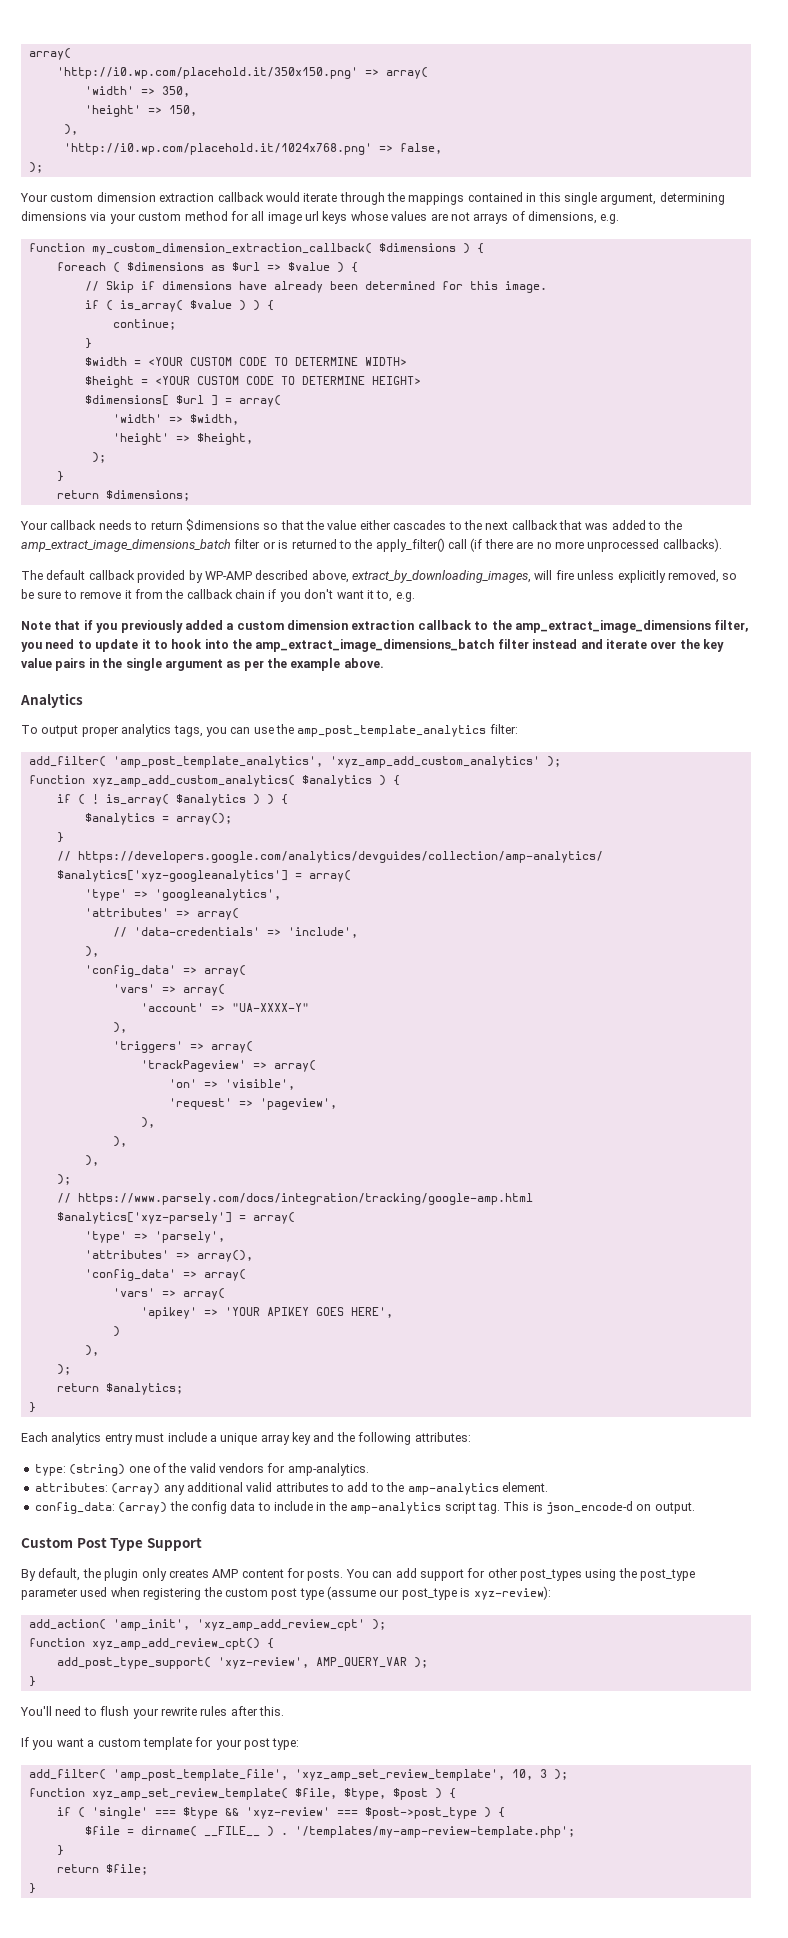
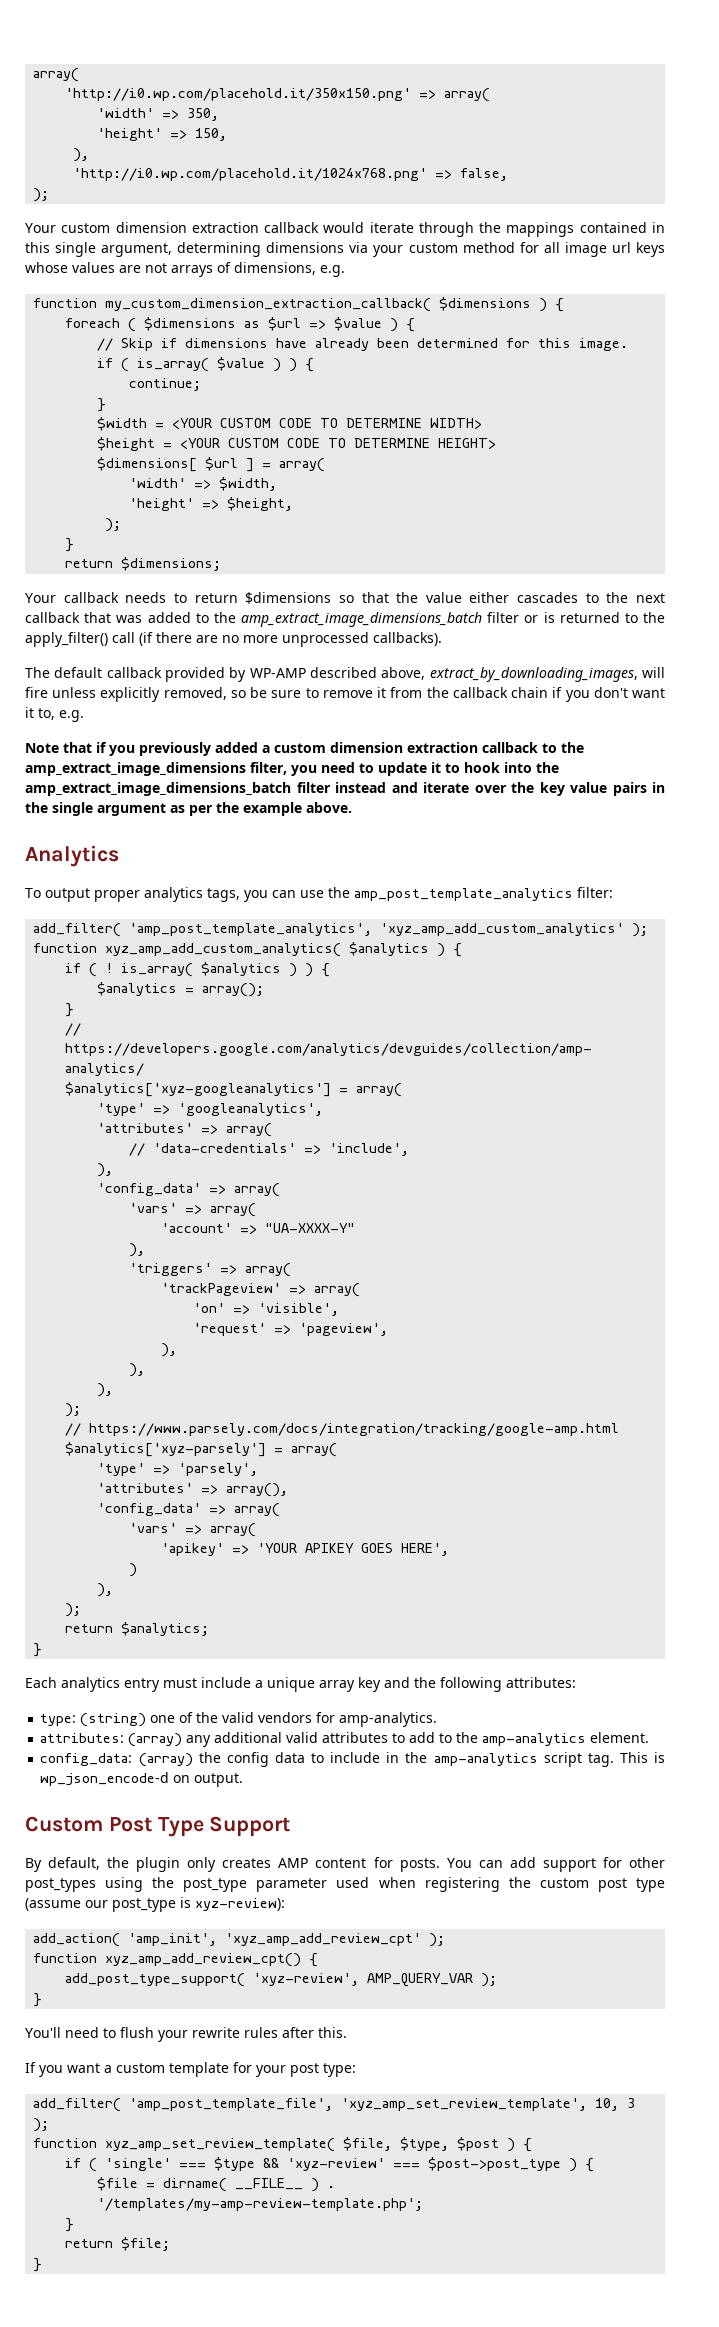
[546,1501,633,1514] json_encode-d -> [40,1772,170,1786] wp_json_encode-d

